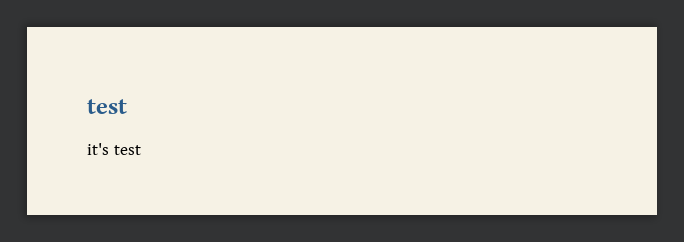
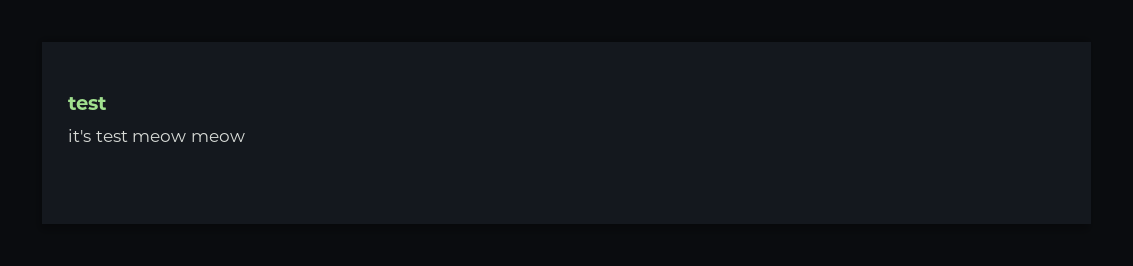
(141, 150) none -> [132,133,245,142] meow meow

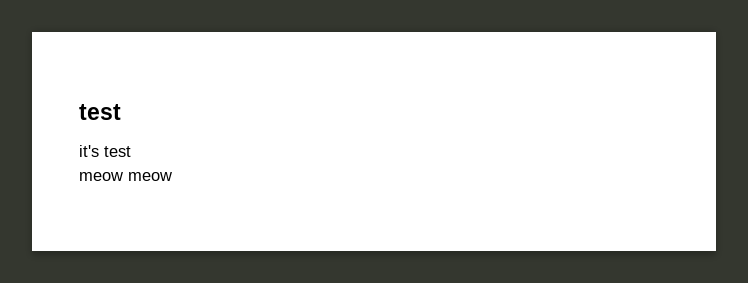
(128, 136) none -> (131, 151) //

